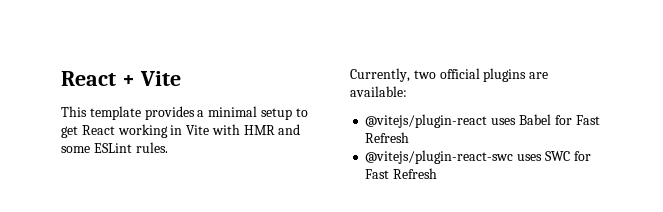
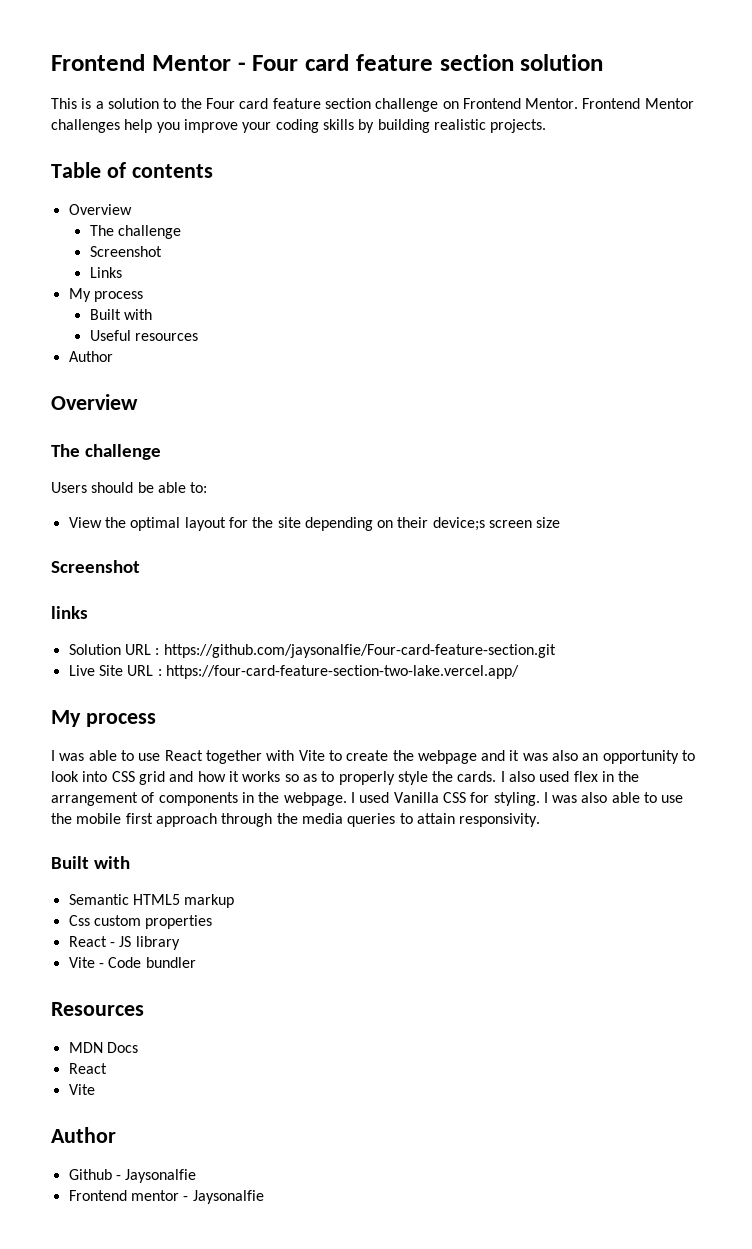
[61,71,181,86] [61,106,308,120] [61,124,301,138] [61,142,168,153] [350,68,549,82] [350,86,407,97] [365,114,600,128] [365,132,410,143] [365,150,591,164] [365,168,438,179] React + Vite // This template provides a minimal setup to get React working in Vite with HMR and some ESLint rules. // Currently, two official plugins are available: // @vitejs/plugin-react uses Babel for Fast Refresh // @vitejs/plugin-react-swc uses SWC for Fast Refresh -> [51,54,604,71] [51,98,694,112] [51,119,547,133] [51,162,213,178] [68,204,132,215] [89,225,182,239] [89,246,162,257] [89,267,122,278] [68,288,143,302] [89,309,153,320] [89,330,199,341] [68,351,113,362] [51,394,138,410] [51,444,161,460] [51,482,208,493] [68,517,561,531] [51,560,140,573] [51,606,88,619] [68,644,556,658] [68,665,519,679] [51,710,156,727] [51,750,696,764] [51,771,640,785] [51,792,684,806] [51,813,541,827] [51,856,130,869] [68,894,235,908] [68,915,213,929] [68,936,180,950] [68,957,196,968] [51,1002,144,1016] [68,1042,138,1053] [68,1063,107,1074] [68,1084,95,1095] [51,1127,116,1143] [68,1169,197,1183] [68,1190,264,1204] Frontend Mentor - Four card feature section solution // This is a solution to the Four card feature section challenge on Frontend Mentor. Frontend Mentor challenges help you improve your coding skills by building realistic projects. // Table of contents // Overview // The challenge // Screenshot // Links // My process // Built with // Useful resources // Author // Overview // The challenge // Users should be able to: // View the optimal layout for the site depending on their device;s screen size // Screenshot // links // Solution URL : https://github.com/jaysonalfie/Four-card-feature-section.git // Live Site URL : https://four-card-feature-section-two-lake.vercel.app/ // My process // I was able to use React together with Vite to create the webpage and it was also an opportunity to look into CSS grid and how it works so as to properly style the cards. I also used flex in the arrangement of components in the webpage. I used Vanilla CSS for styling. I was also able to use the mobile first approach through the media queries to attain responsivity. // Built with // Semantic HTML5 markup // Css custom properties // React - JS library // Vite - Code bundler // Resources // MDN Docs // React // Vite // Author // Github - Jaysonalfie // Frontend mentor - Jaysonalfie

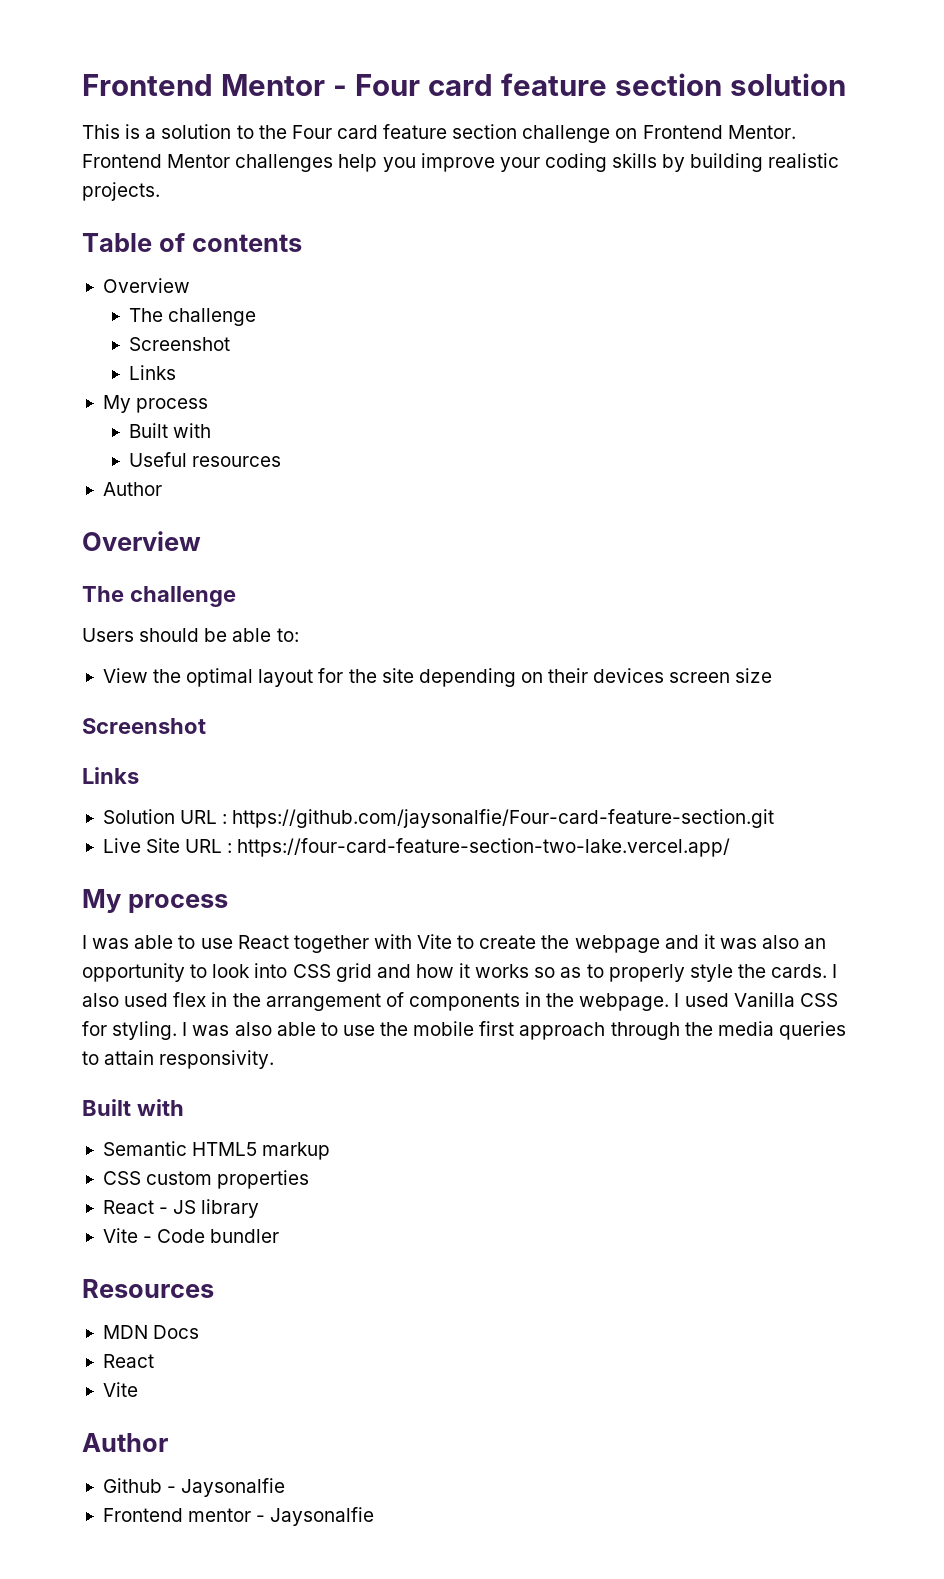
[432,517,485,531] device;s -> [593,668,665,683] devices
[51,606,88,619] links -> [82,767,139,784] Links
[68,915,90,926] Css -> [102,1171,141,1185] CSS

